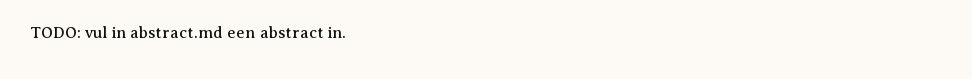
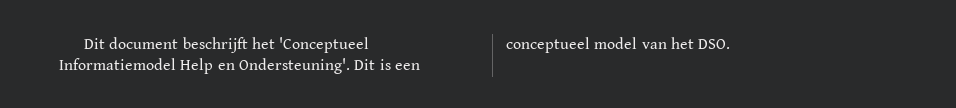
[30,26,346,38] TODO: vul in abstract.md een abstract in. -> [83,37,370,53] [59,58,420,74] [506,37,731,53] Dit document beschrijft het 'Conceptueel Informatiemodel Help en Ondersteuning'. Dit is een conceptueel model van het DSO.

